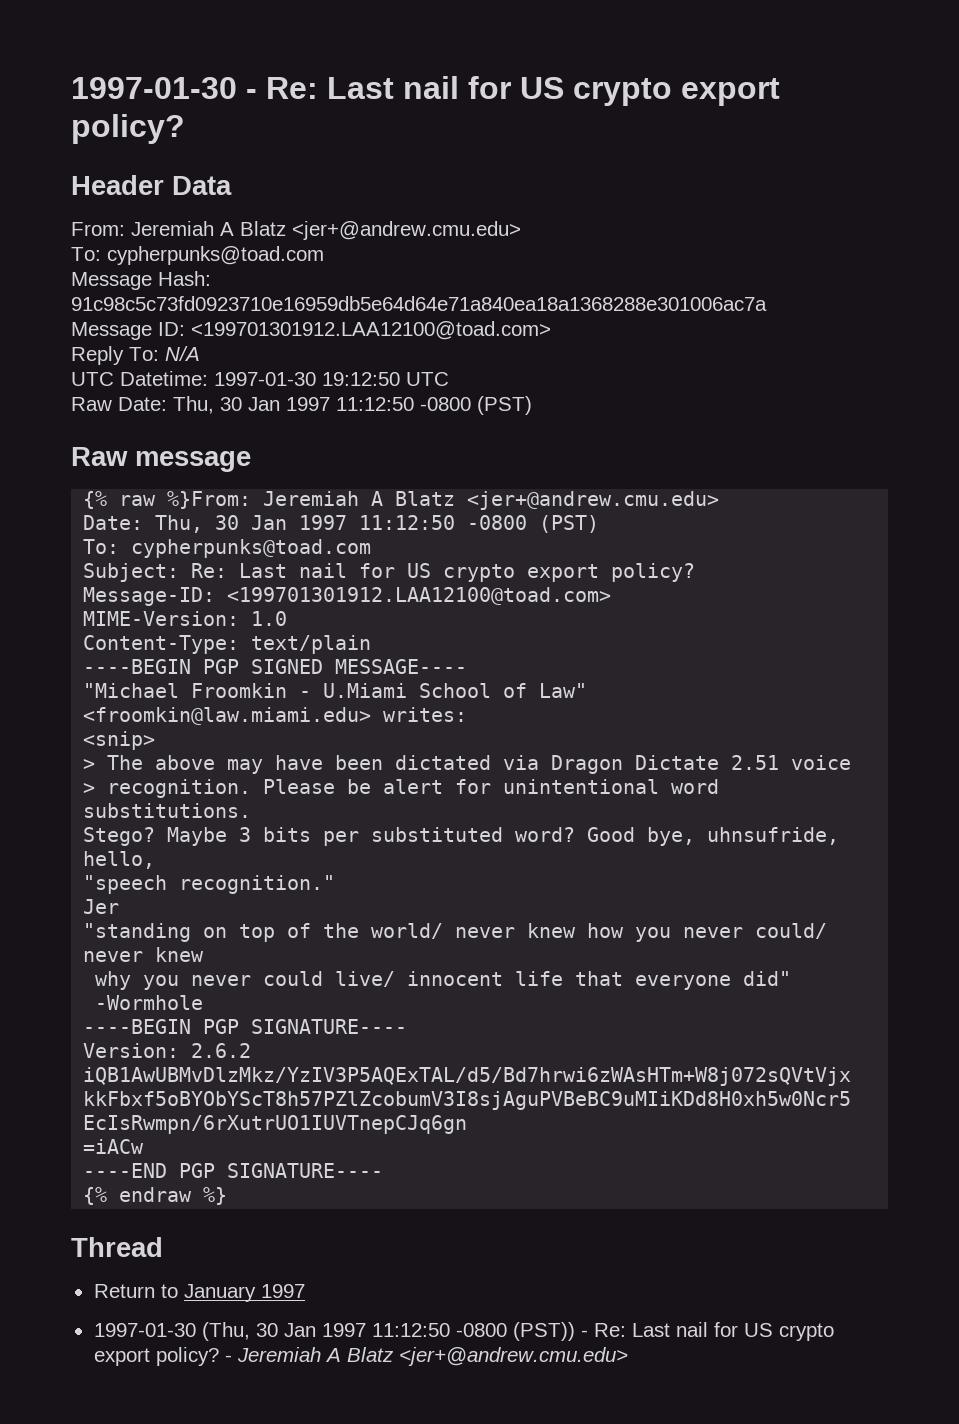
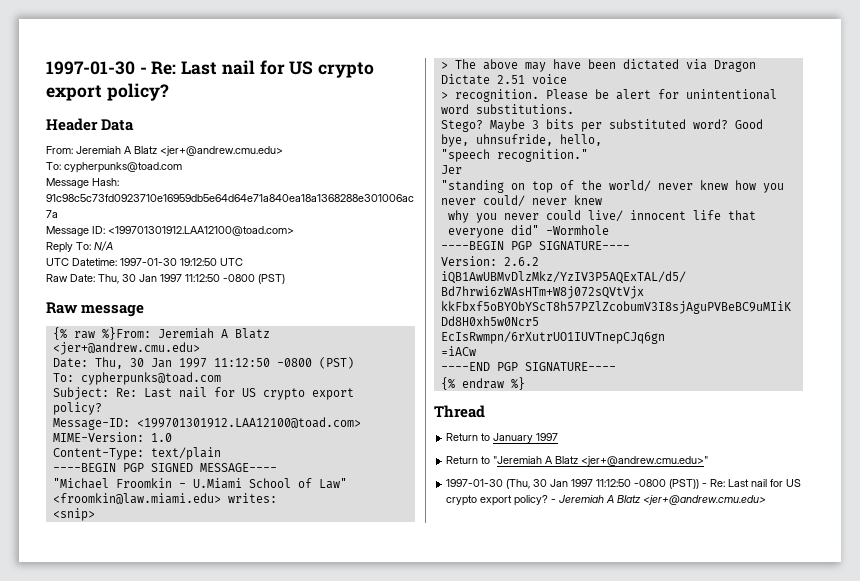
(305, 1291) none -> [446,456,709,466] // Return to "Jeremiah A Blatz <jer+@andrew.cmu.edu>"

